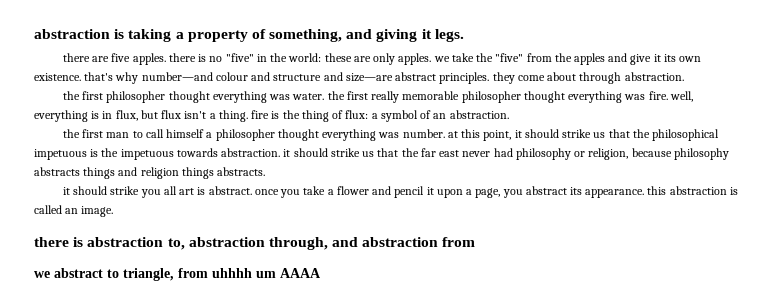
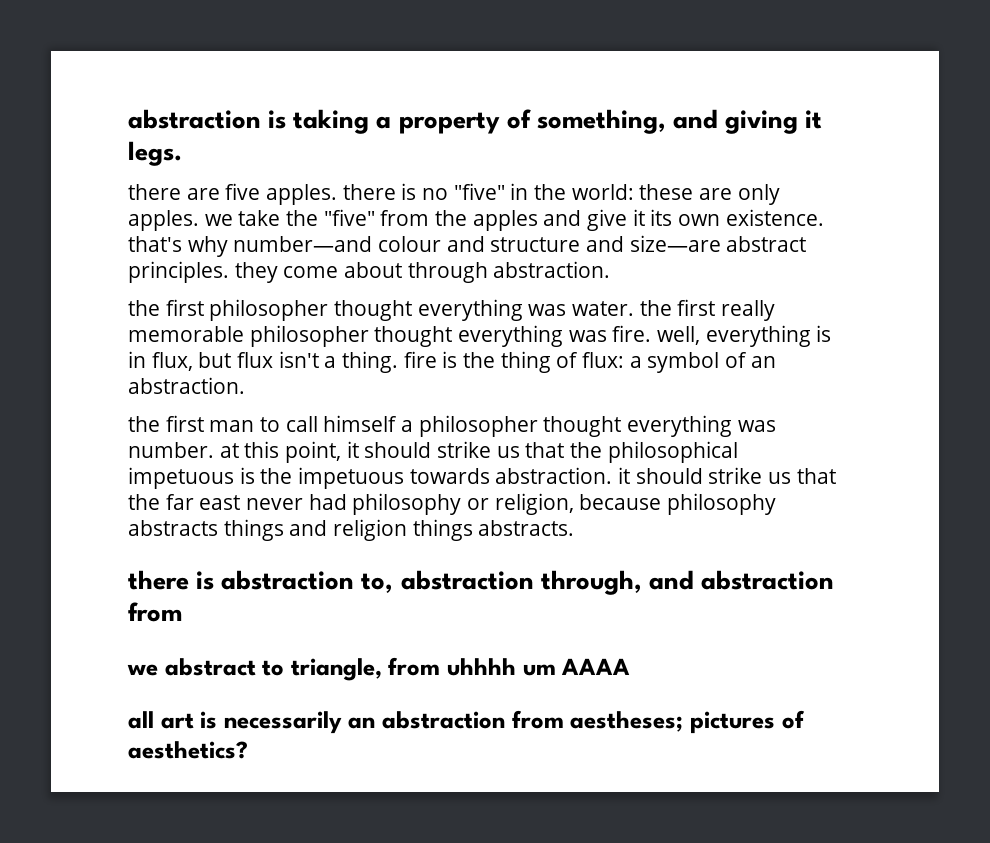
[62,186,738,198] [34,205,114,217] // it should strike you all art is abstract. once you take a flower and pencil it upon a page, you abstract its appearance. this abstraction is called an image. -> (575, 528) none
(321, 273) none -> [128,710,805,734] [128,741,248,759] // all art is necessarily an abstraction from aestheses; pictures of aesthetics?

